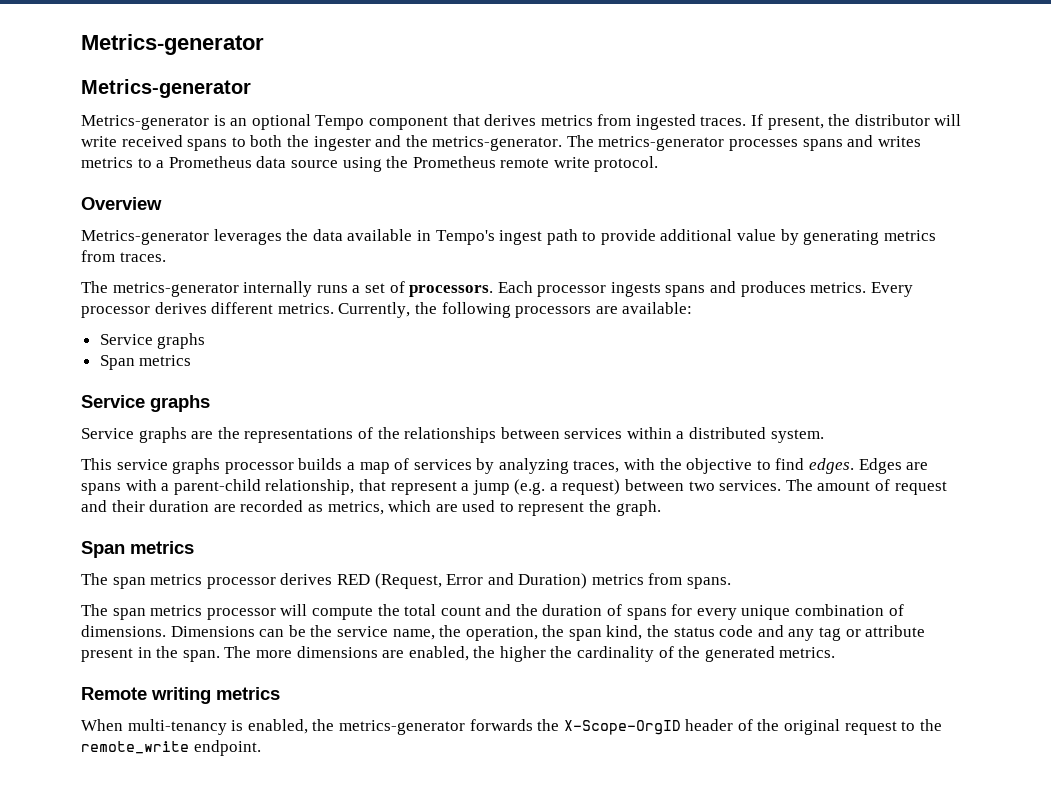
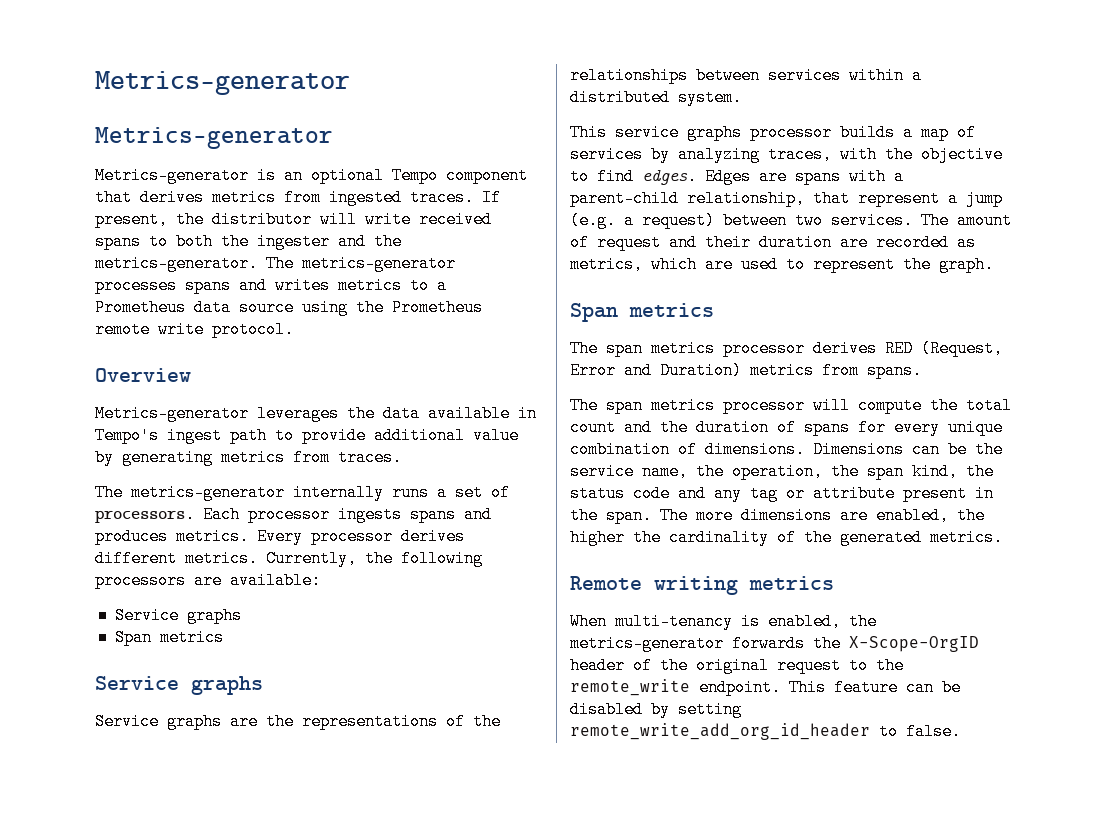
(261, 748) none -> [789,679,961,696] [570,701,742,718] [570,723,961,740] This feature can be disabled by setting remote_write_add_org_id_header to false.

